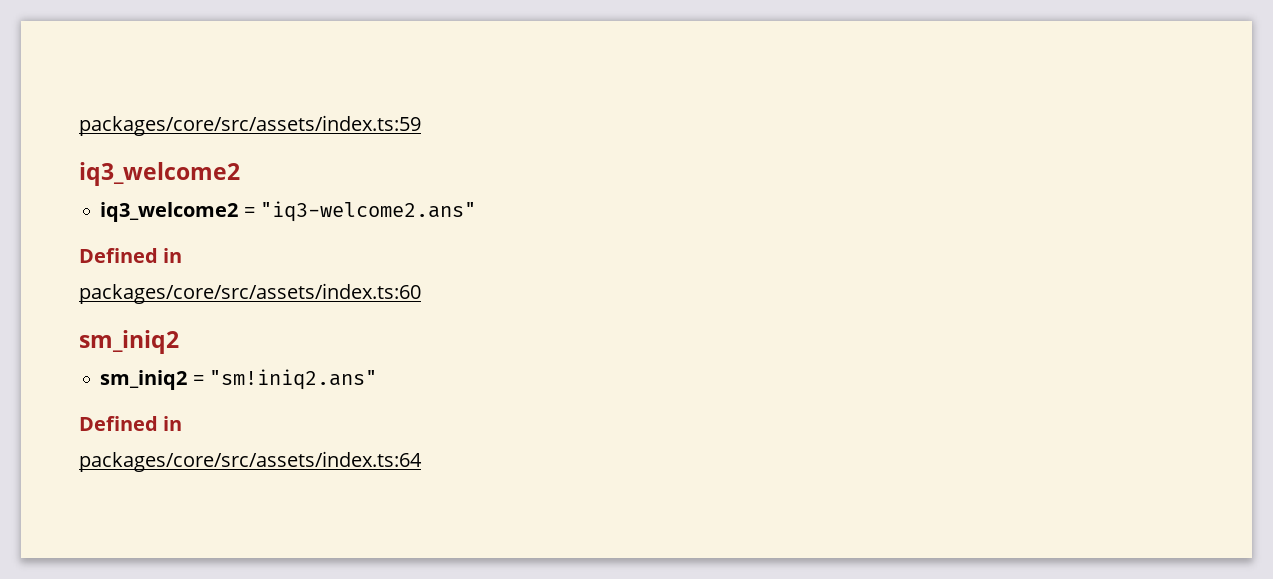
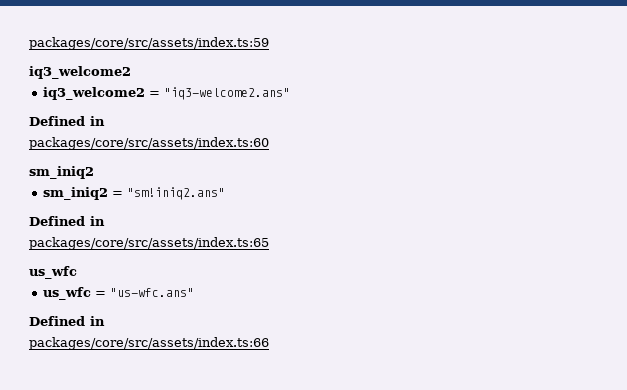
[79,451,422,472] packages/core/src/assets/index.ts:64 -> [29,237,269,250] [29,266,77,279] [42,287,194,300] [29,316,105,326] [29,337,269,350] packages/core/src/assets/index.ts:65 // us_wfc // us_wfc = "us-wfc.ans" // Defined in // packages/core/src/assets/index.ts:66

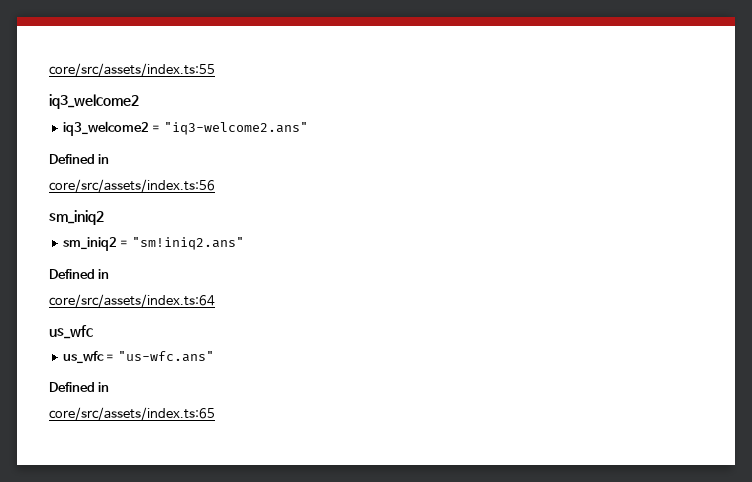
[29,37,269,50] packages/core/src/assets/index.ts:59 -> [49,63,215,76] core/src/assets/index.ts:55
[29,137,269,150] packages/core/src/assets/index.ts:60 -> [49,179,215,192] core/src/assets/index.ts:56
[29,237,269,250] packages/core/src/assets/index.ts:65 -> [49,294,215,307] core/src/assets/index.ts:64
[29,337,269,350] packages/core/src/assets/index.ts:66 -> [49,407,215,420] core/src/assets/index.ts:65

